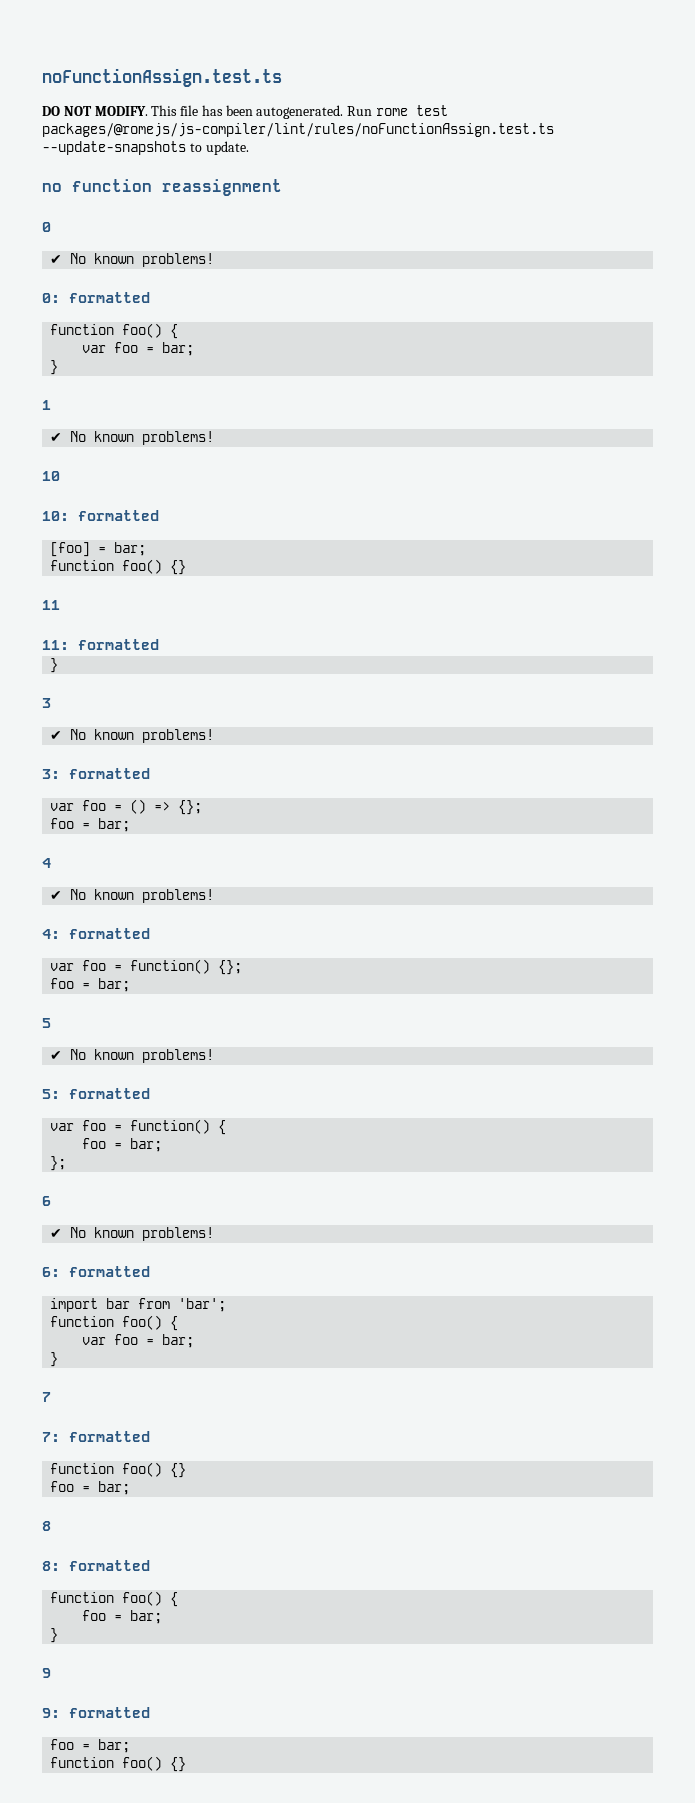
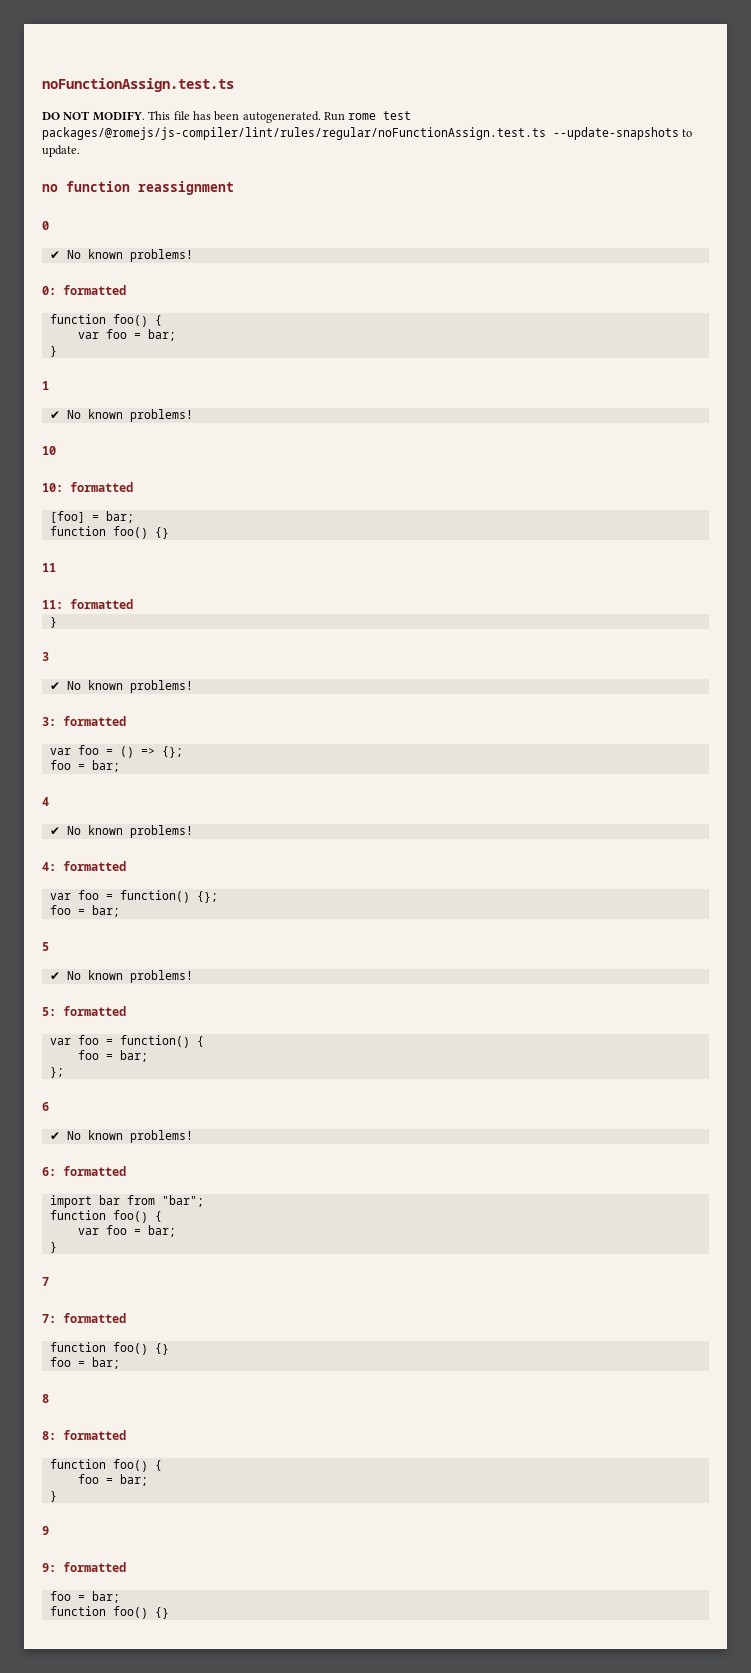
[42,123,554,137] packages/@romejs/js-compiler/lint/rules/noFunctionAssign.test.ts -> [42,127,546,140] packages/@romejs/js-compiler/lint/rules/regular/noFunctionAssign.test.ts
[178,1298,227,1312] 'bar'; -> [161,1195,204,1207] "bar";

